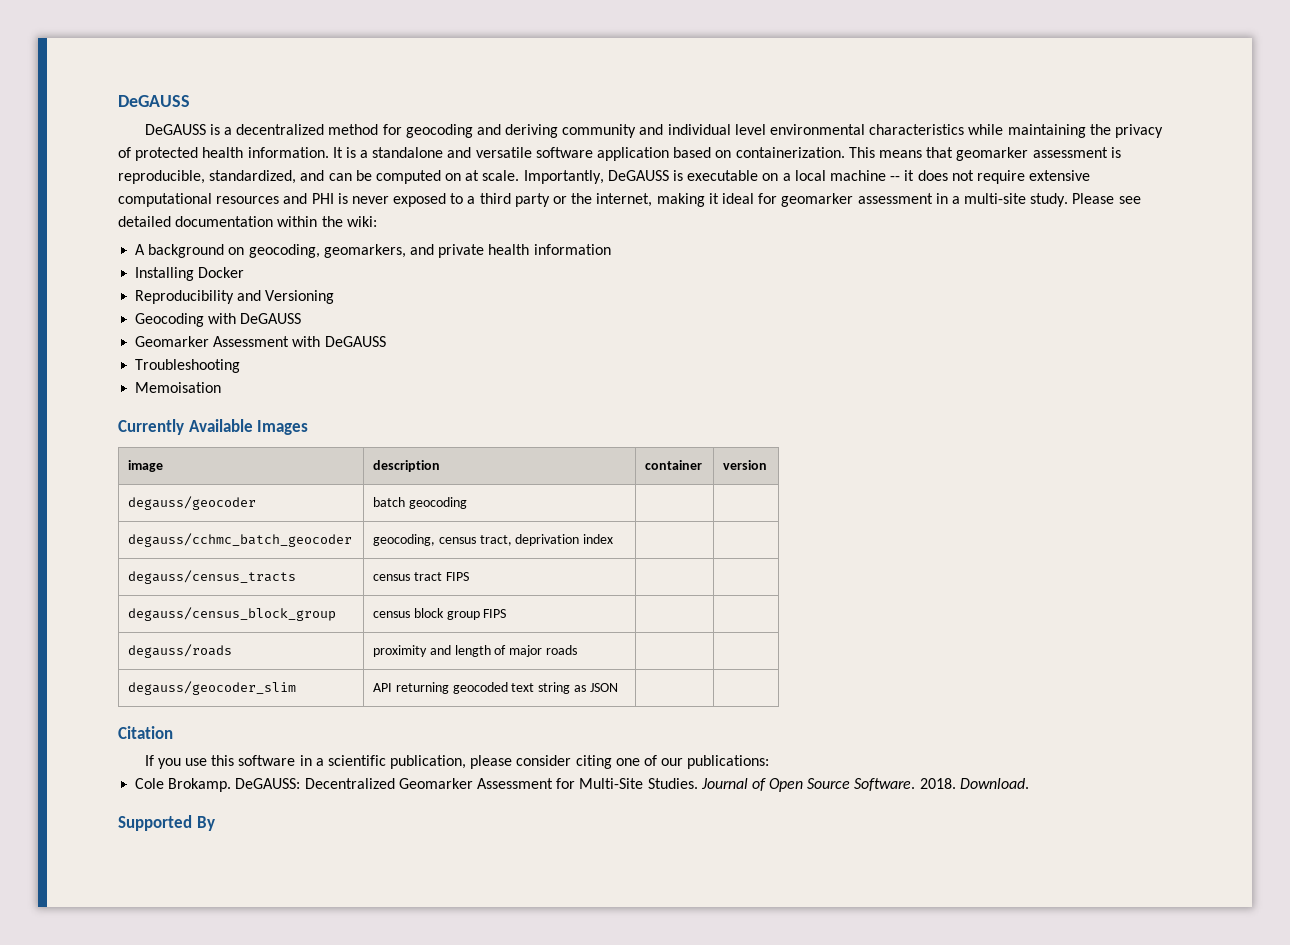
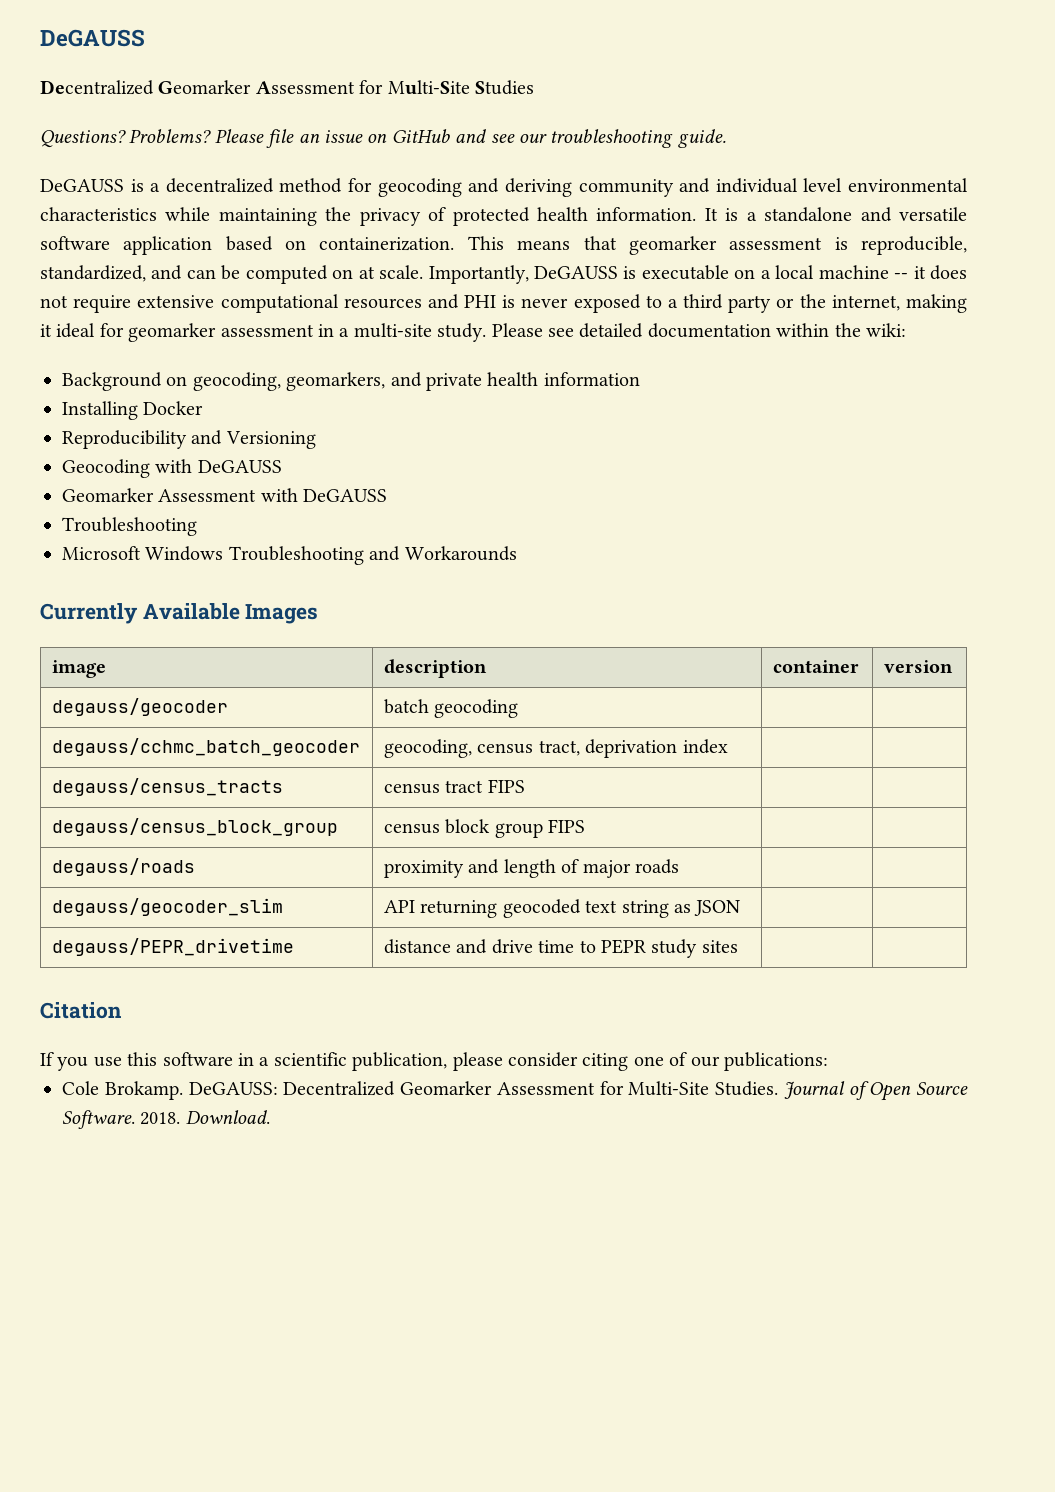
[118,95,190,107] DeGAUSS -> [40,29,145,47] [40,80,534,95] [40,129,726,148] DeGAUSS // Decentralized Geomarker Assessment for Multi-Site Studies // Questions? Problems? Please file an issue on GitHub and see our troubleshooting guide.
[135,244,225,258] A background -> [62,372,162,391] Background
[135,382,222,393] Memoisation -> [62,546,517,565] Microsoft Windows Troubleshooting and Workarounds
(618, 687) none -> [52,938,295,956] [384,939,738,958] // degauss/PEPR_drivetime | distance and drive time to PEPR study sites | |
[118,815,215,831] // Supported By -> (270, 1117) none

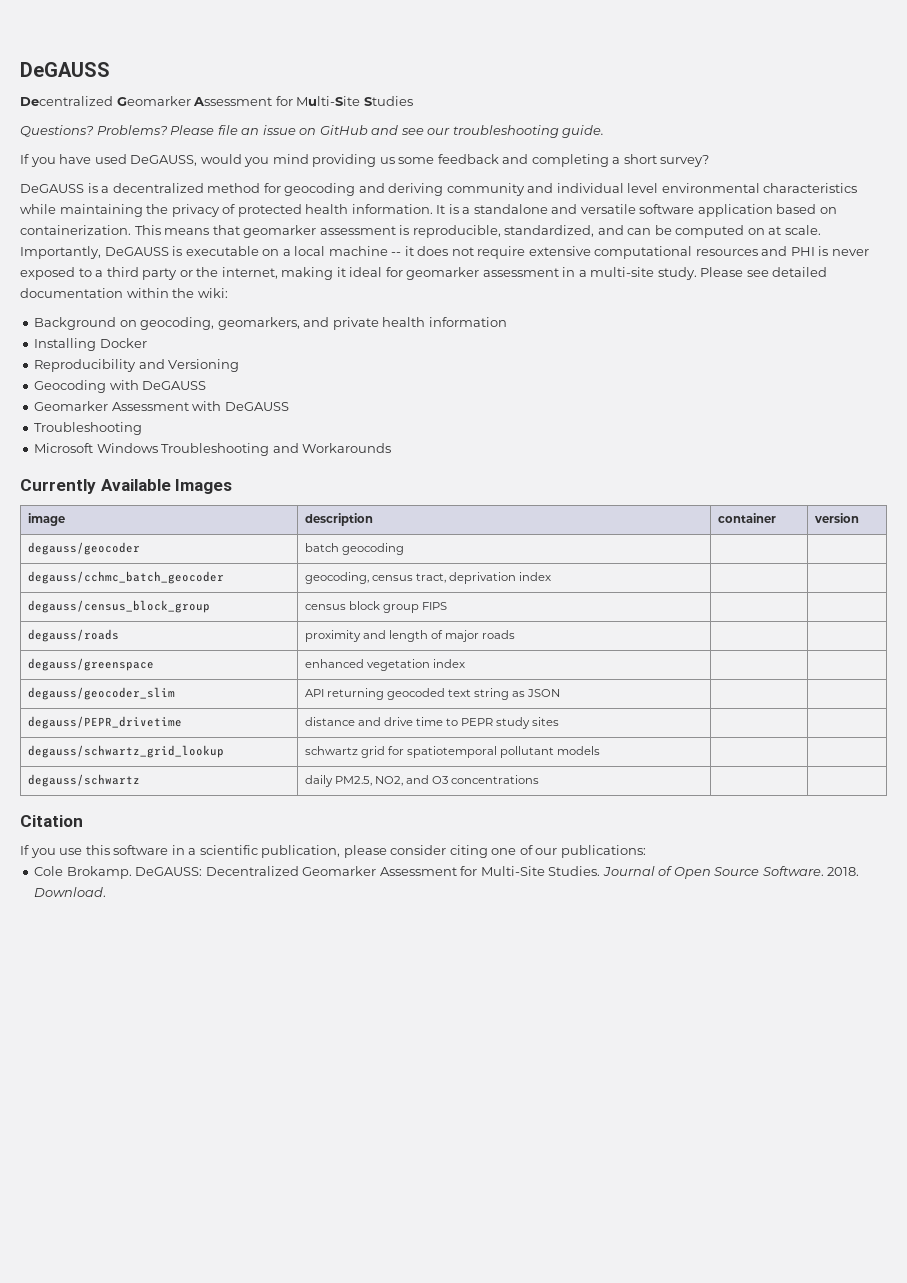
(726, 138) none -> [20,154,710,167] // If you have used DeGAUSS, would you mind providing us some feedback and completing a short survey?
[52,778,284,796] [384,779,525,794] // degauss/census_tracts | census tract FIPS | | -> (551, 576) none
(680, 866) none -> [27,658,154,671] [304,659,465,671] // degauss/greenspace | enhanced vegetation index | |
(738, 946) none -> [27,745,224,758] [304,746,601,758] [27,774,140,787] [304,775,540,787] // degauss/schwartz_grid_lookup | schwartz grid for spatiotemporal pollutant models | | // degauss/schwartz | daily PM2.5, NO2, and O3 concentrations | |

